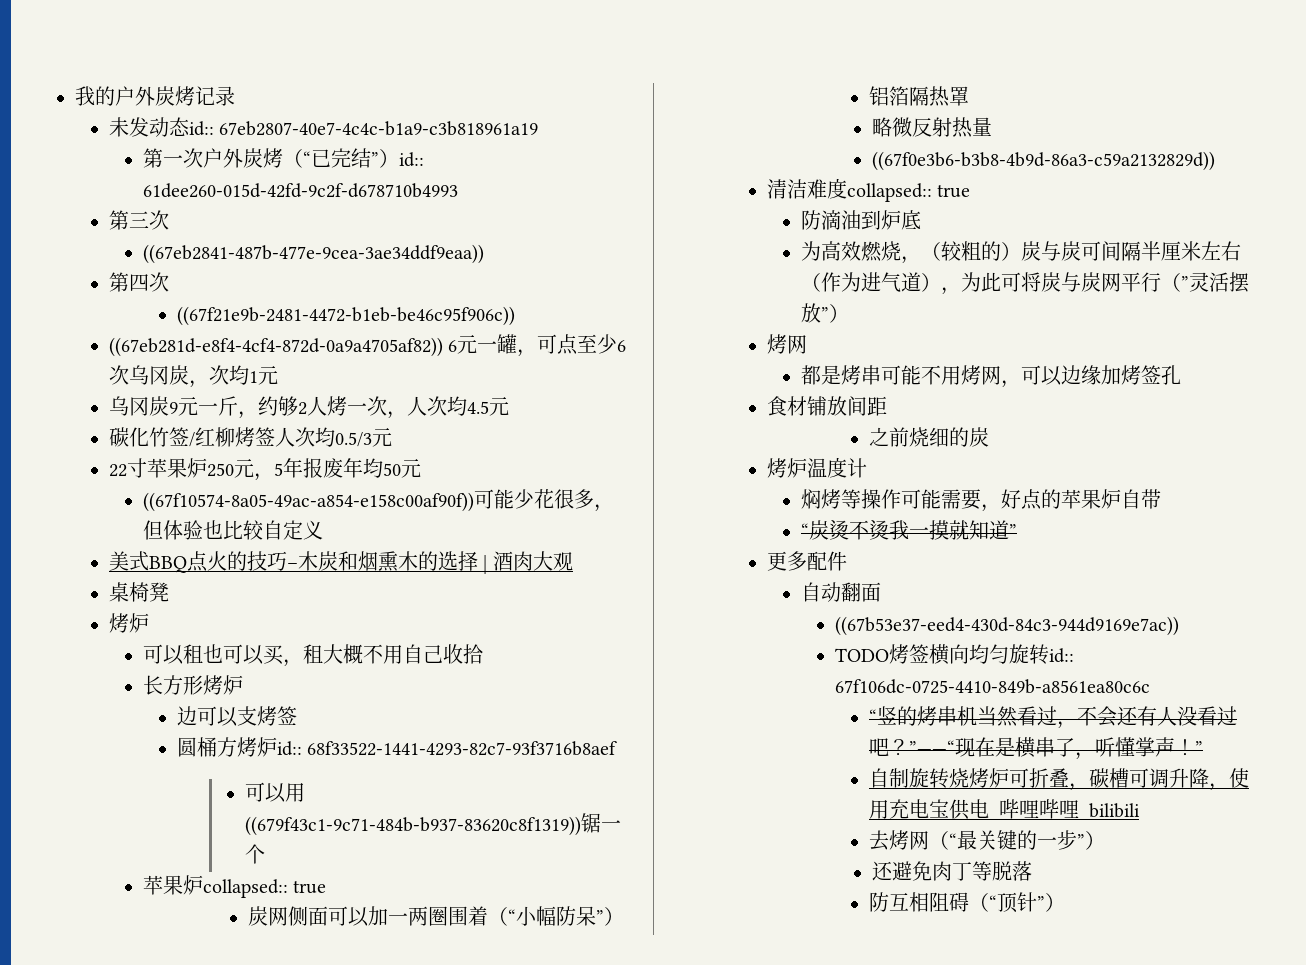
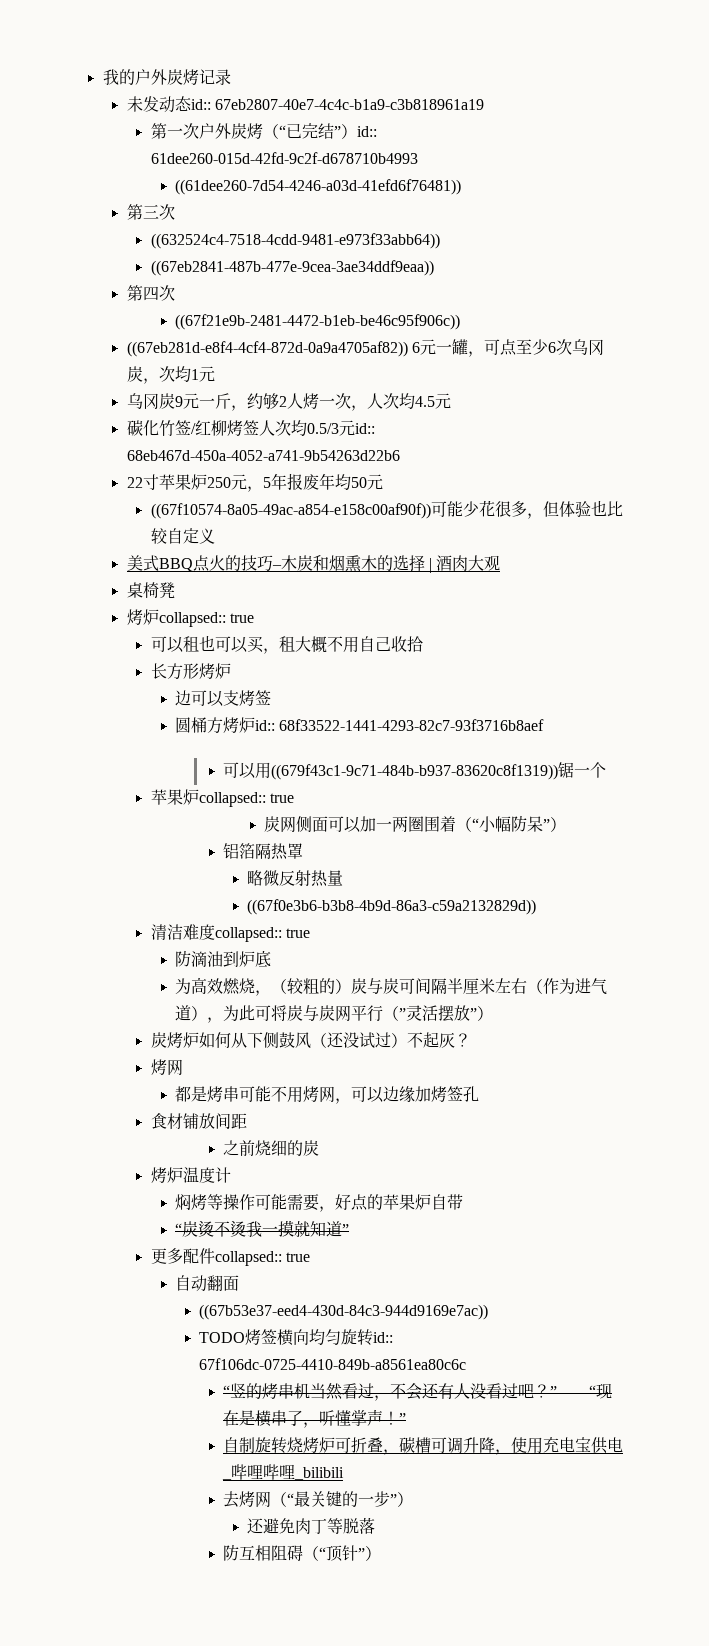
(458, 190) none -> [175,179,462,195] // ((61dee260-7d54-4246-a03d-41efd6f76481))
(169, 220) none -> [150,233,440,249] // ((632524c4-7518-4cdd-9481-e973f33abb64))
(392, 437) none -> [354,423,375,434] [126,450,400,461] id:: 68eb467d-450a-4052-a741-9b54263d22b6
(149, 623) none -> [158,612,255,627] collapsed:: true
(849, 313) none -> [150,1032,471,1049] // 炭烤炉如何从下侧鼓风（还没试过）不起灰？
(847, 561) none -> [214,1251,311,1266] collapsed:: true

